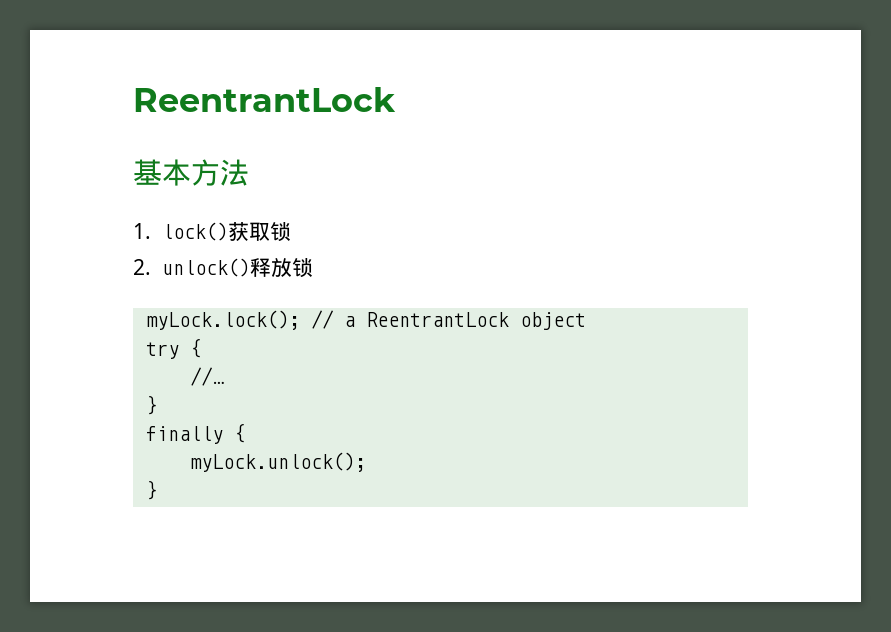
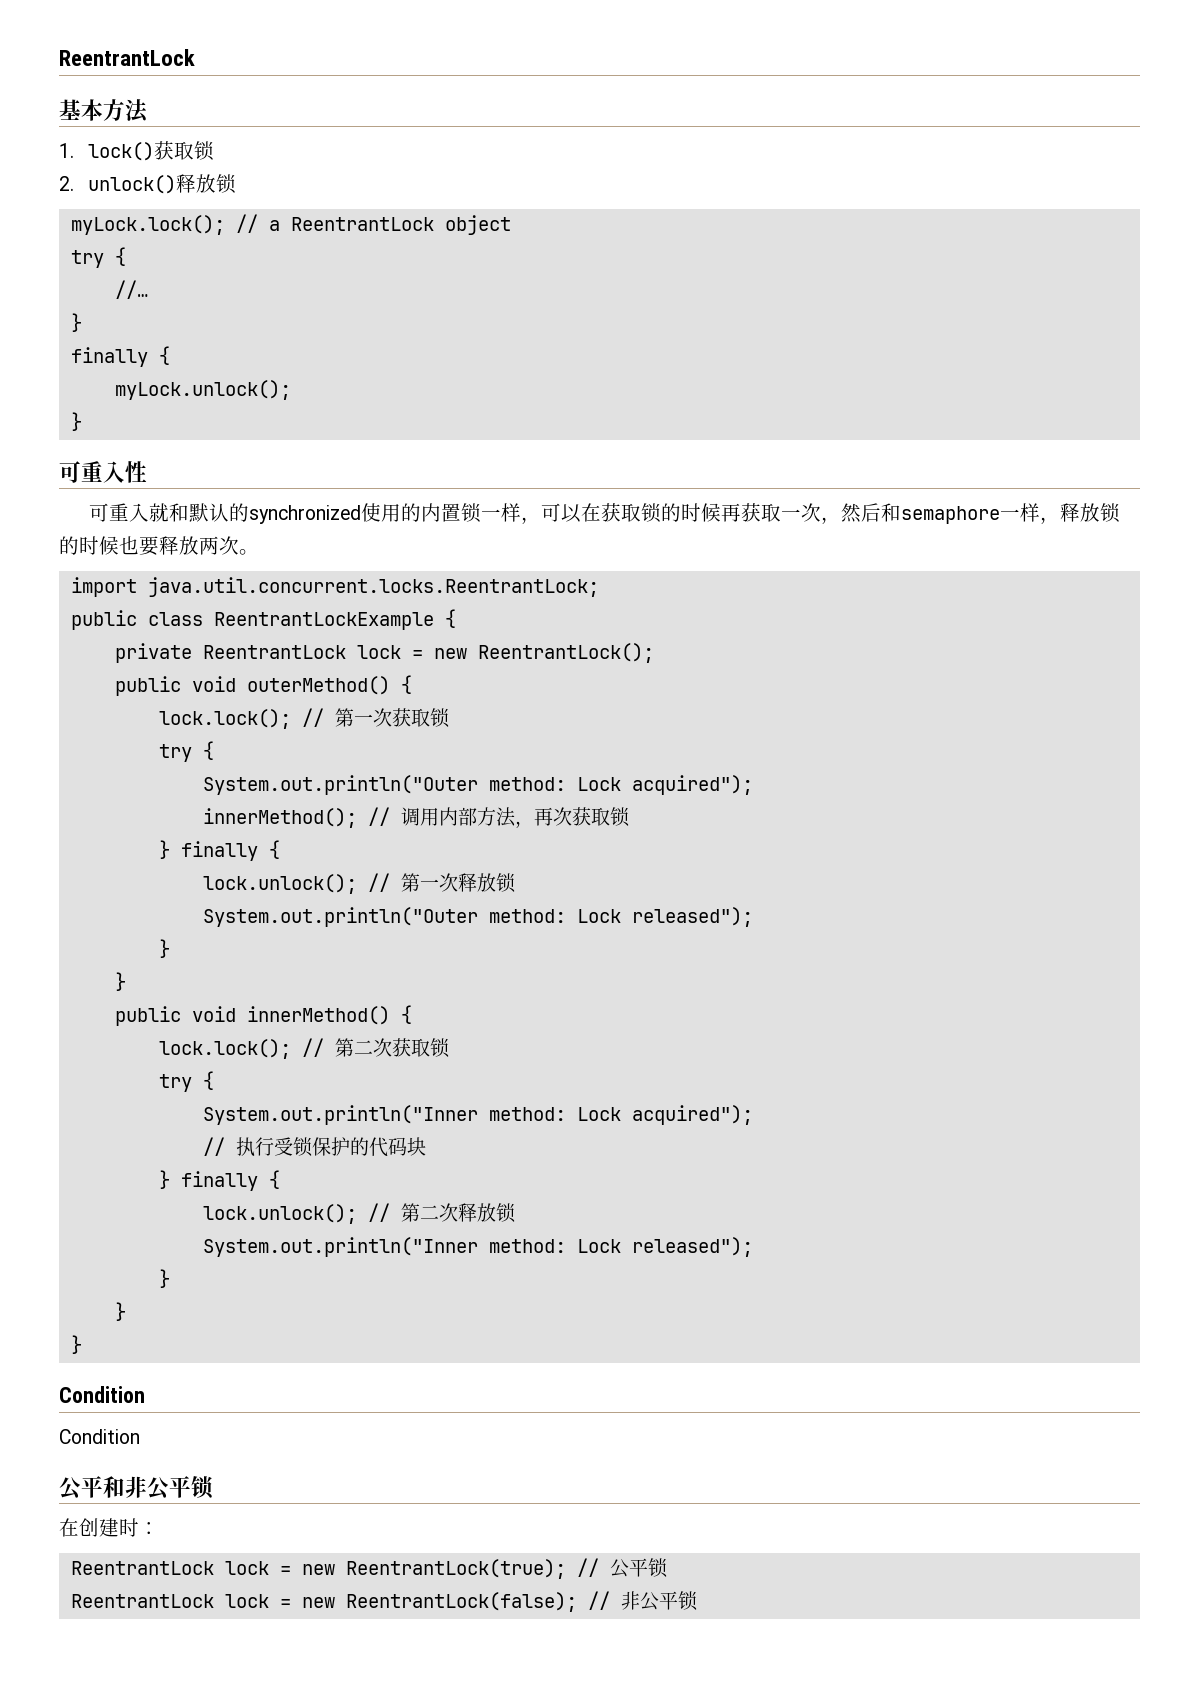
(157, 490) none -> [59,461,147,483] [89,503,1121,524] [59,536,259,556] [70,577,599,597] [70,609,456,630] [114,643,654,663] [114,675,412,696] [158,708,450,729] [158,741,214,762] [202,775,753,795] [202,807,630,828] [158,840,280,861] [202,873,516,894] [202,907,753,927] [158,939,170,958] [114,972,126,991] [114,1005,412,1026] [158,1038,450,1059] [158,1071,214,1092] [202,1105,753,1125] [202,1137,426,1157] [158,1170,280,1191] [202,1203,516,1224] [202,1237,753,1257] [158,1269,170,1288] [114,1302,126,1321] [70,1335,82,1354] [59,1386,145,1403] [59,1429,140,1444] [59,1476,214,1500] [59,1518,159,1537] [70,1558,668,1579] [70,1591,698,1612] // 可重入性 // 可重入就和默认的synchronized使用的内置锁一样，可以在获取锁的时候再获取一次，然后和semaphore一样，释放锁的时候也要释放两次。 // import java.util.concurrent.locks.ReentrantLock; // public class ReentrantLockExample { // private ReentrantLock lock = new ReentrantLock(); // public void outerMethod() { // lock.lock(); // 第一次获取锁 // try { // System.out.println("Outer method: Lock acquired"); // innerMethod(); // 调用内部方法，再次获取锁 // } finally { // lock.unlock(); // 第一次释放锁 // System.out.println("Outer method: Lock released"); // } // } // public void innerMethod() { // lock.lock(); // 第二次获取锁 // try { // System.out.println("Inner method: Lock acquired"); // // 执行受锁保护的代码块 // } finally { // lock.unlock(); // 第二次释放锁 // System.out.println("Inner method: Lock released"); // } // } // } // Condition // Condition // 公平和非公平锁 // 在创建时： // ReentrantLock lock = new ReentrantLock(true); // 公平锁 // ReentrantLock lock = new ReentrantLock(false); // 非公平锁

